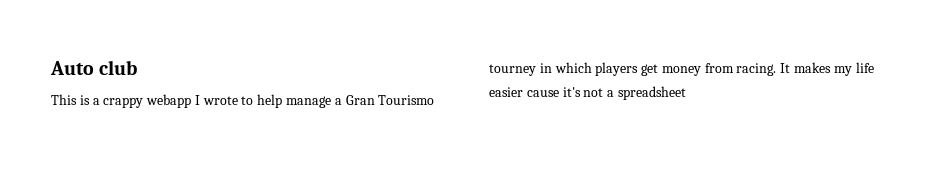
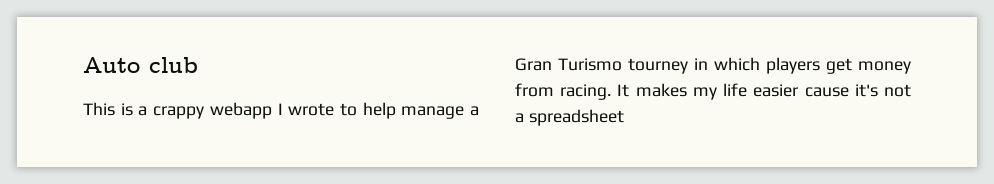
[378,95,435,105] Tourismo -> [558,58,622,71] Turismo

